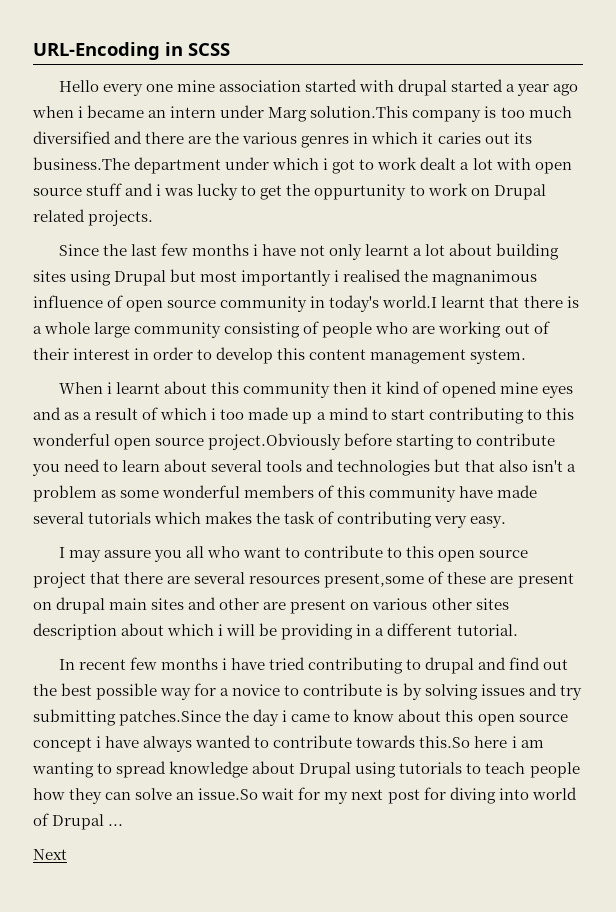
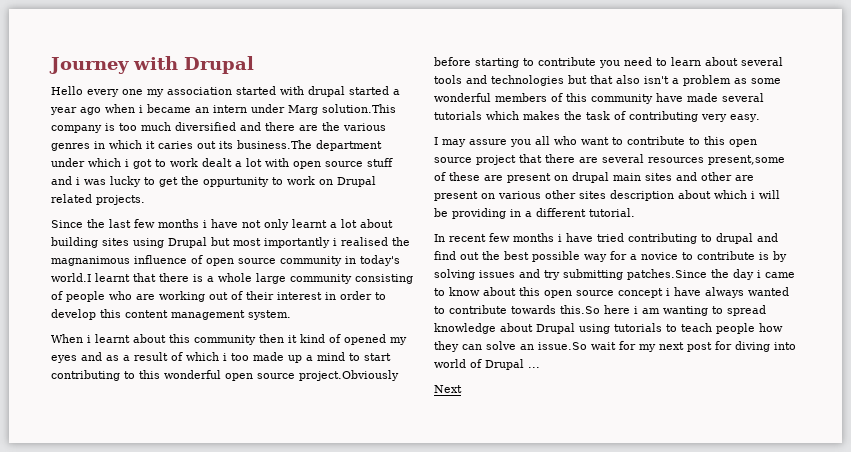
[33,42,230,60] URL-Encoding in SCSS -> [49,56,254,74] Journey with Drupal
[176,80,215,92] mine -> [147,89,164,97] my
[500,382,539,394] mine -> [390,337,407,345] my

